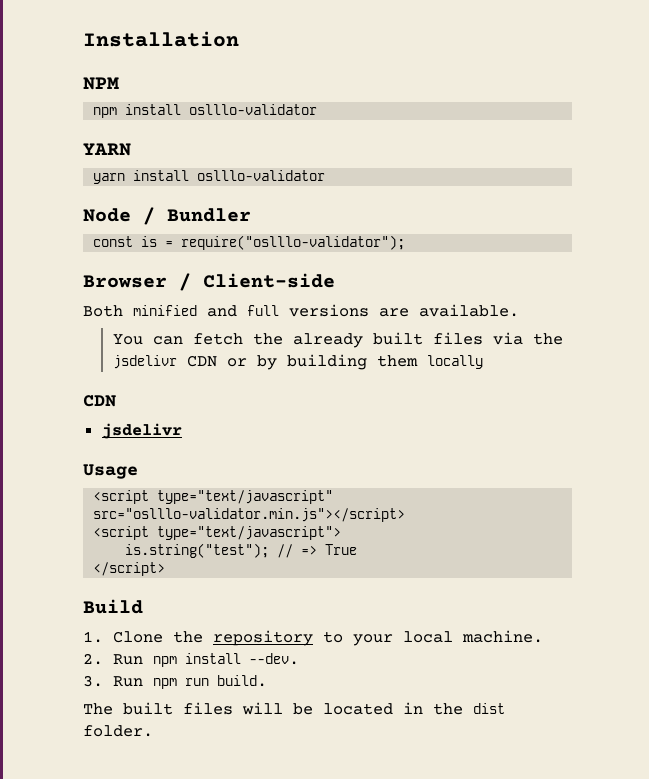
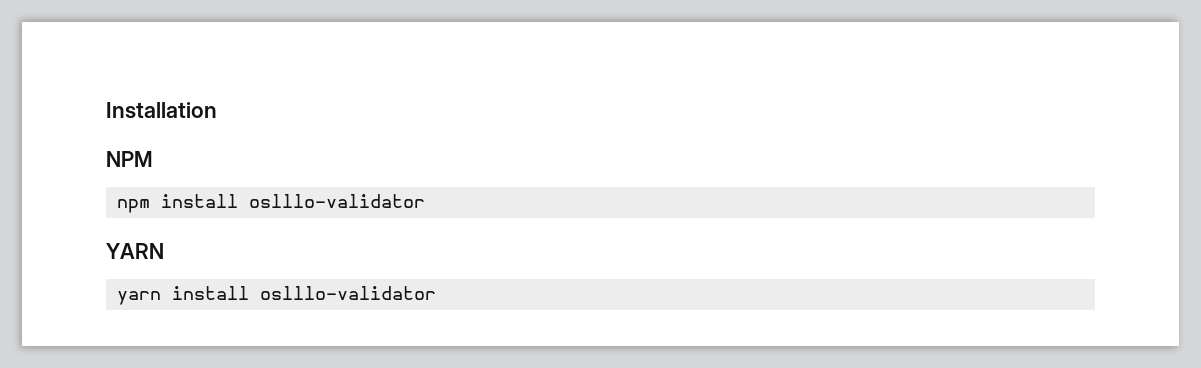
[83,207,251,225] [93,235,406,250] [83,273,335,291] [83,304,519,317] [112,332,563,348] [112,354,483,370] [83,395,116,407] [101,423,182,439] [83,464,138,479] [93,490,334,504] [93,508,406,522] [93,526,342,540] [125,543,358,558] [93,562,166,576] [83,599,143,614] [83,630,543,646] [83,653,299,667] [83,675,267,689] [83,702,505,715] [83,725,153,737] // Node / Bundler // const is = require("oslllo-validator"); // Browser / Client-side // Both minified and full versions are available. // You can fetch the already built files via the jsdelivr CDN or by building them locally // CDN // jsdelivr // Usage // <script type="text/javascript" src="oslllo-validator.min.js"></script> // <script type="text/javascript"> // is.string("test"); // => True // </script> // Build // 1. Clone the repository to your local machine. // 2. Run npm install --dev. // 3. Run npm run build. // The built files will be located in the dist folder. -> (437, 293) none

